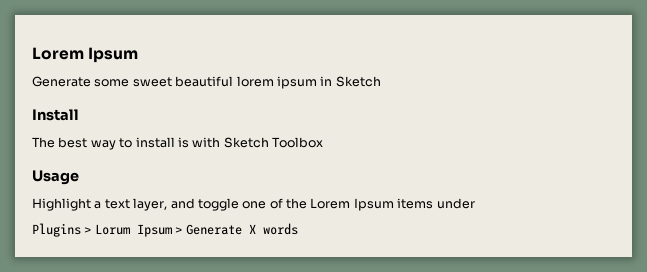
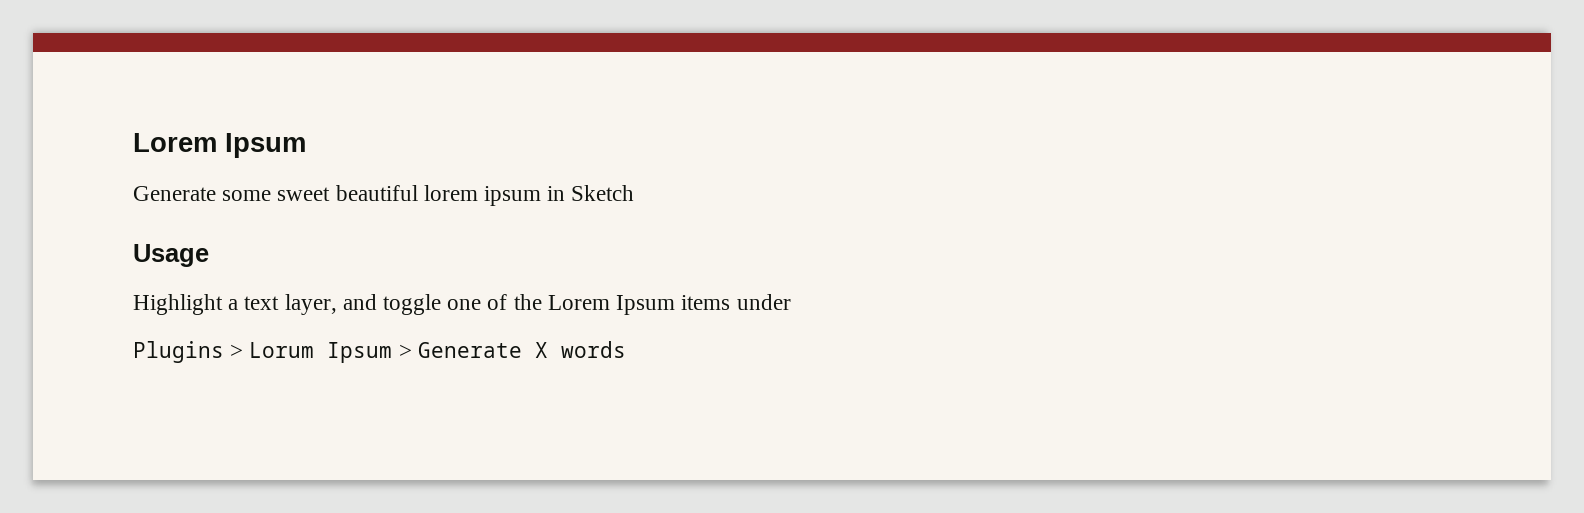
[32,109,79,121] [32,137,323,150] // Install // The best way to install is with Sketch Toolbox -> (635, 193) none

